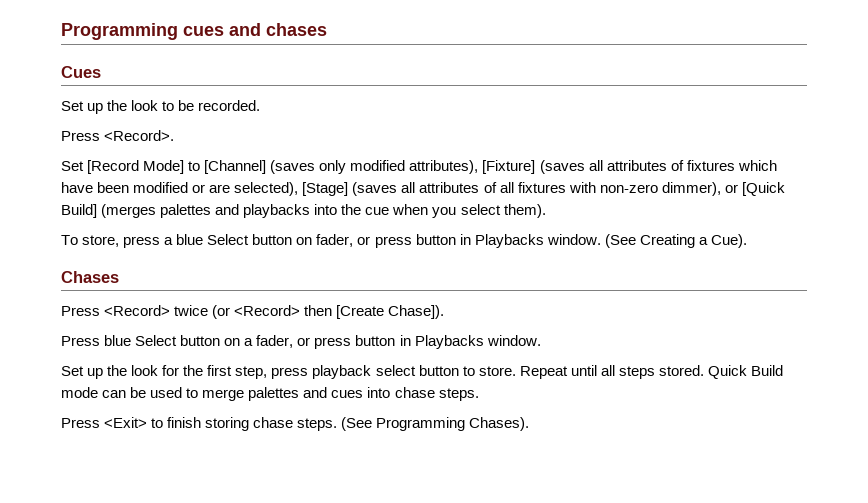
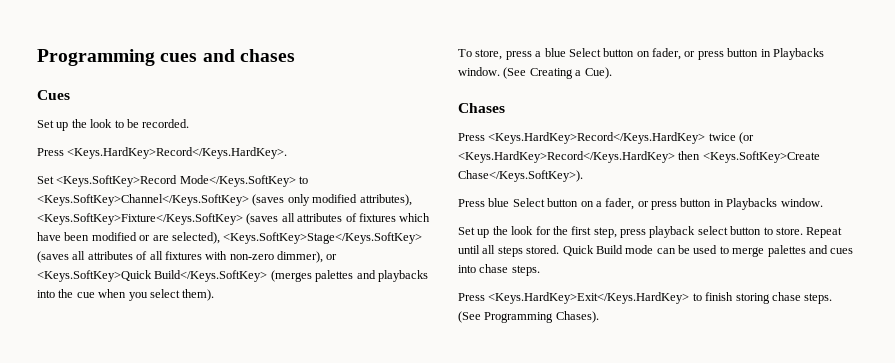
[104,130,175,141] [61,160,267,174] <Record>. // Set [Record Mode] to [Channel] -> [67,147,288,159] [37,175,309,187] [37,194,249,206] <Keys.HardKey>Record</Keys.HardKey>. // Set <Keys.SoftKey>Record Mode</Keys.SoftKey> to <Keys.SoftKey>Channel</Keys.SoftKey>
[482,160,536,174] [Fixture] -> [37,213,243,225] <Keys.SoftKey>Fixture</Keys.SoftKey>
[302,182,349,196] [Stage] -> [223,232,423,244] <Keys.SoftKey>Stage</Keys.SoftKey>
[741,182,785,196] [61,204,97,218] [Quick Build] -> [37,270,268,282] <Keys.SoftKey>Quick Build</Keys.SoftKey>
[104,305,171,316] <Record> -> [488,132,706,144] <Keys.HardKey>Record</Keys.HardKey>
[234,305,445,319] <Record> then [Create Chase]). -> [458,151,820,163] [458,170,583,182] <Keys.HardKey>Record</Keys.HardKey> then <Keys.SoftKey>Create Chase</Keys.SoftKey>).
[104,417,148,428] <Exit> -> [488,292,690,304] <Keys.HardKey>Exit</Keys.HardKey>

